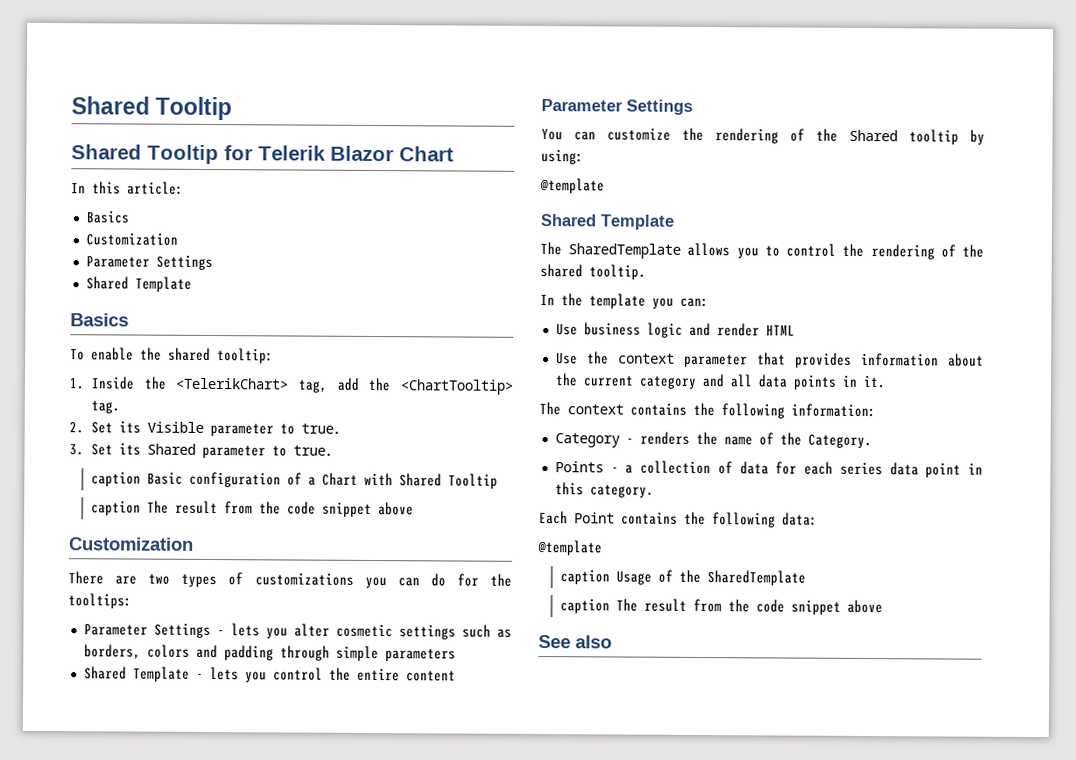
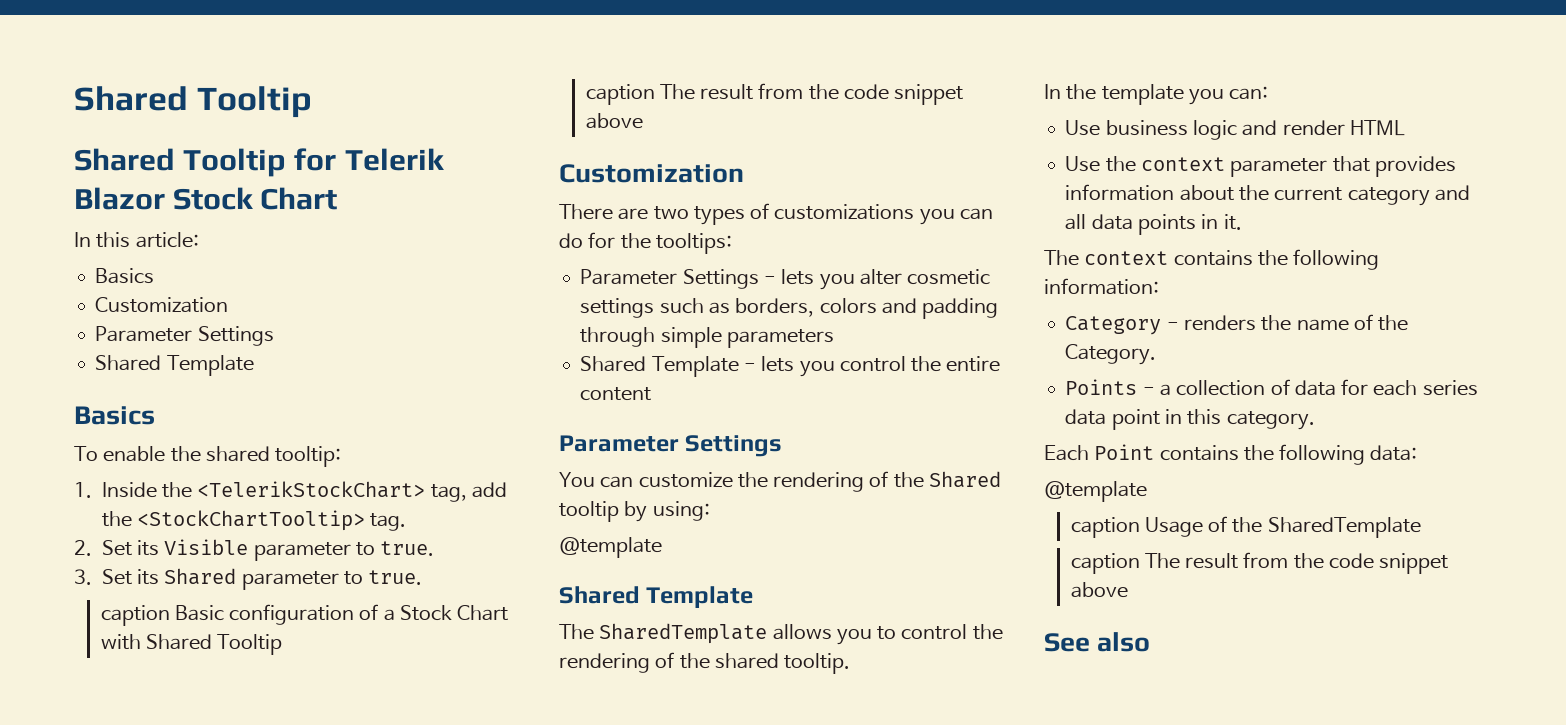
(394, 153) none -> [173,187,254,210] Stock
[175,377,290,390] <TelerikChart> -> [197,481,426,498] <TelerikStockChart>
[400,379,515,395] <ChartTooltip> -> [137,510,366,531] <StockChartTooltip>
(317, 481) none -> [399,605,452,621] Stock

